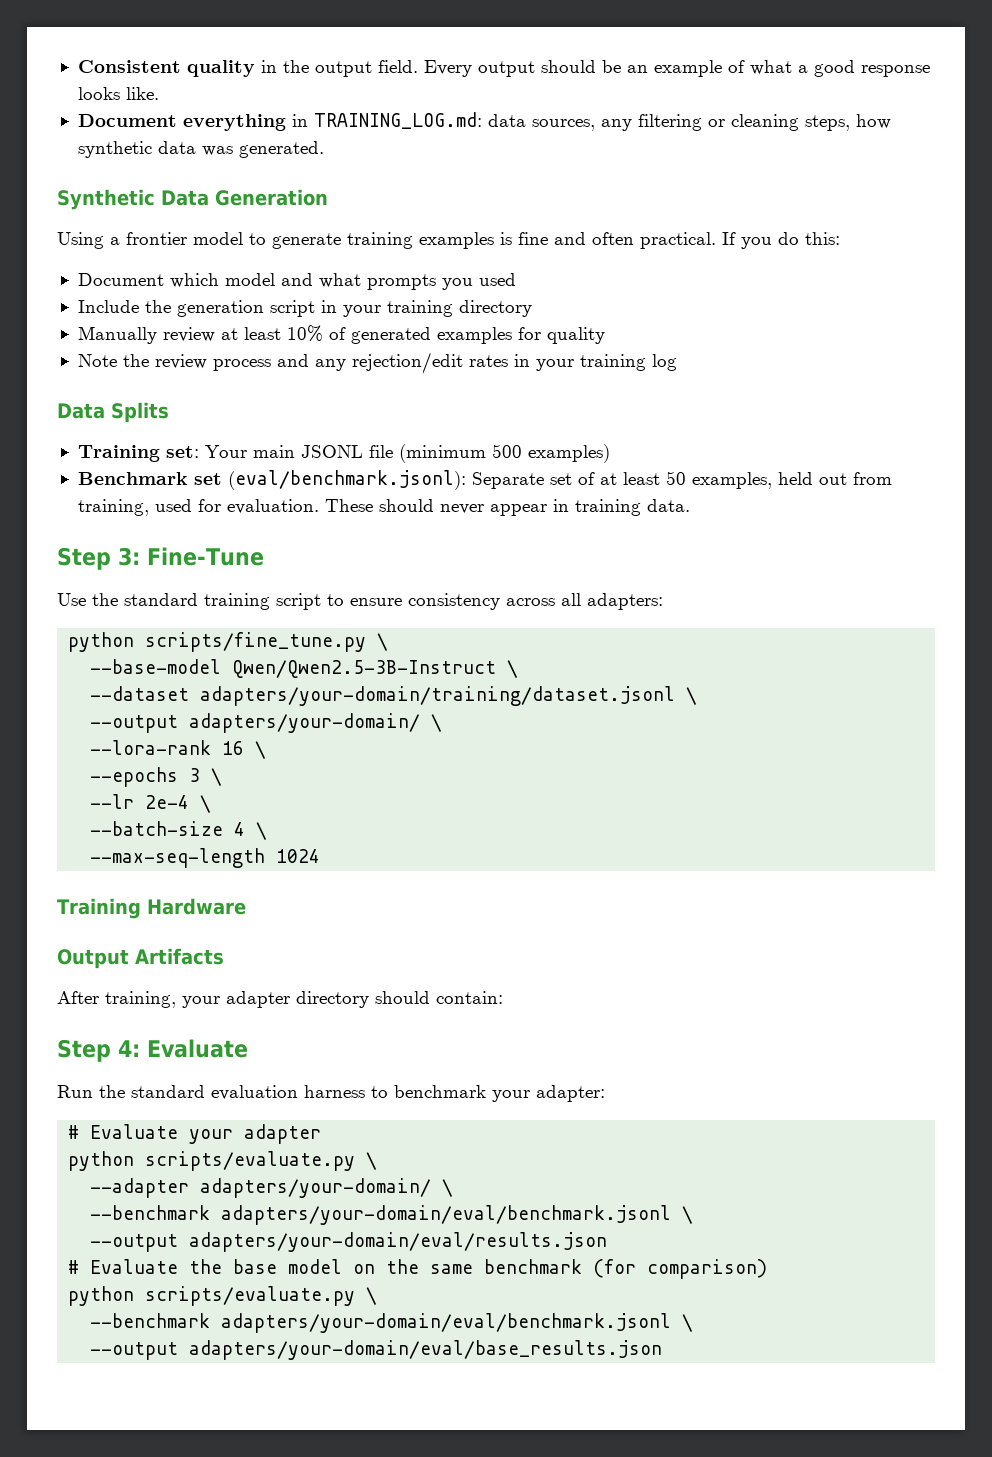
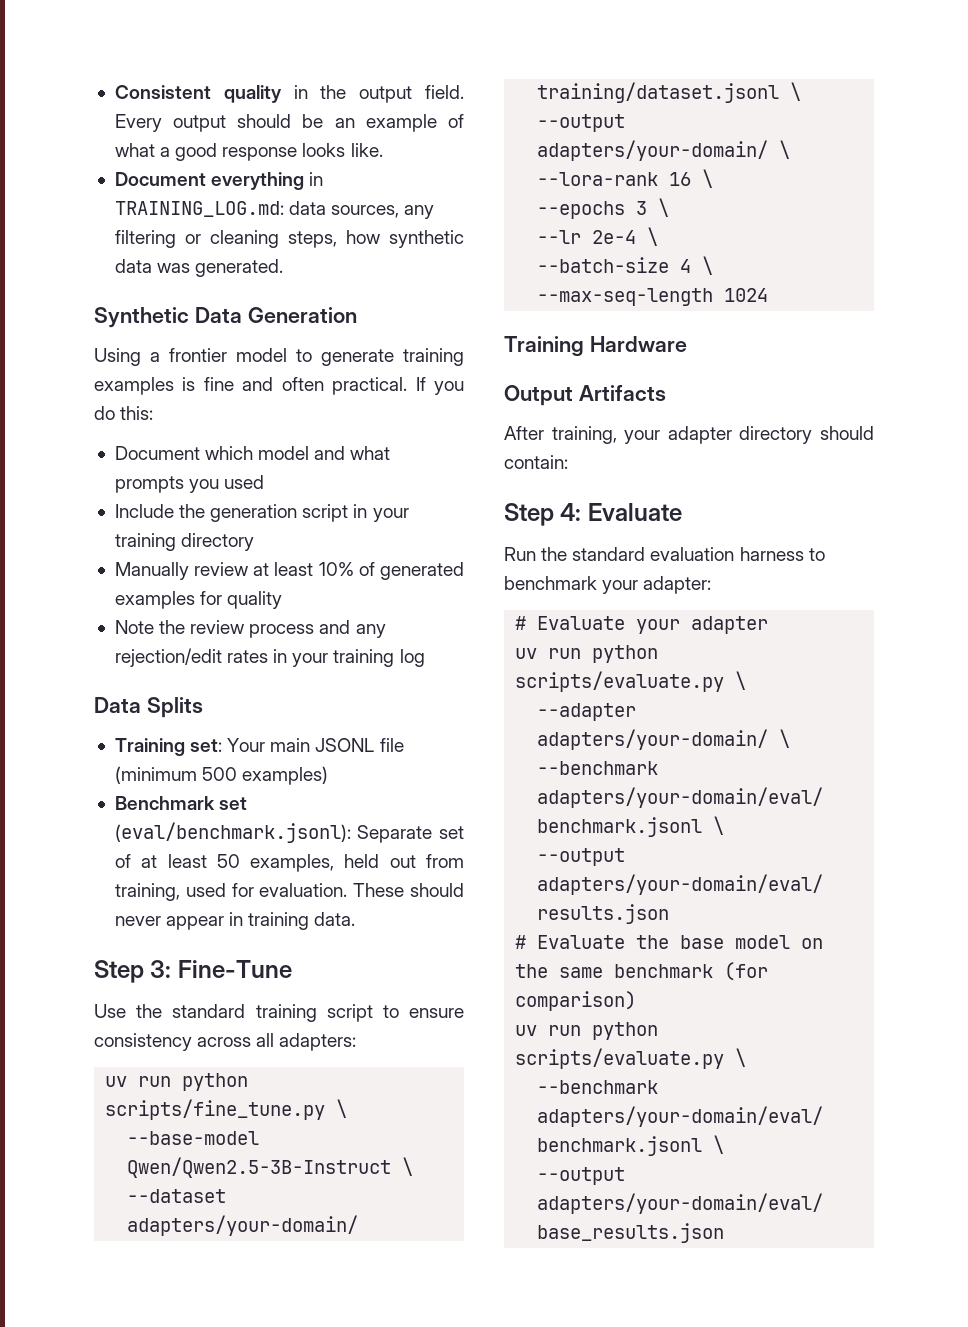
(663, 601) none -> [105,1076,172,1087] uv run
(322, 1134) none -> [515,648,582,659] uv run
(768, 1269) none -> [515,1025,582,1036] uv run

